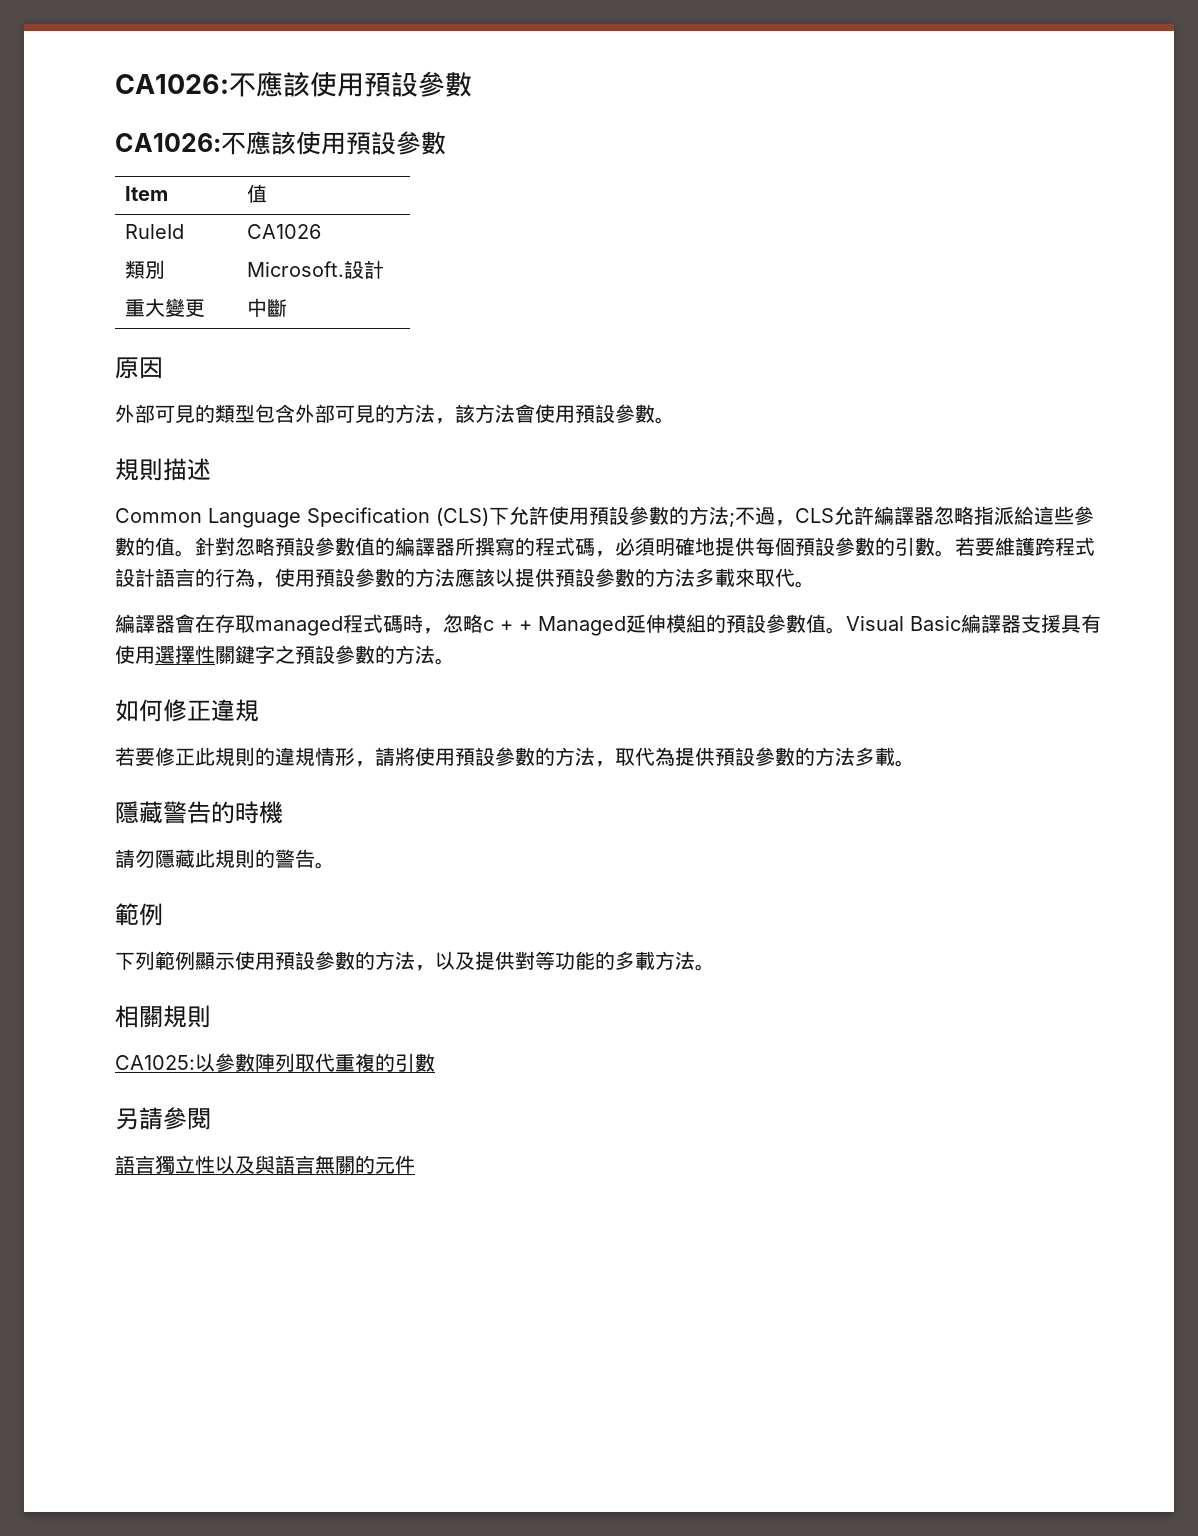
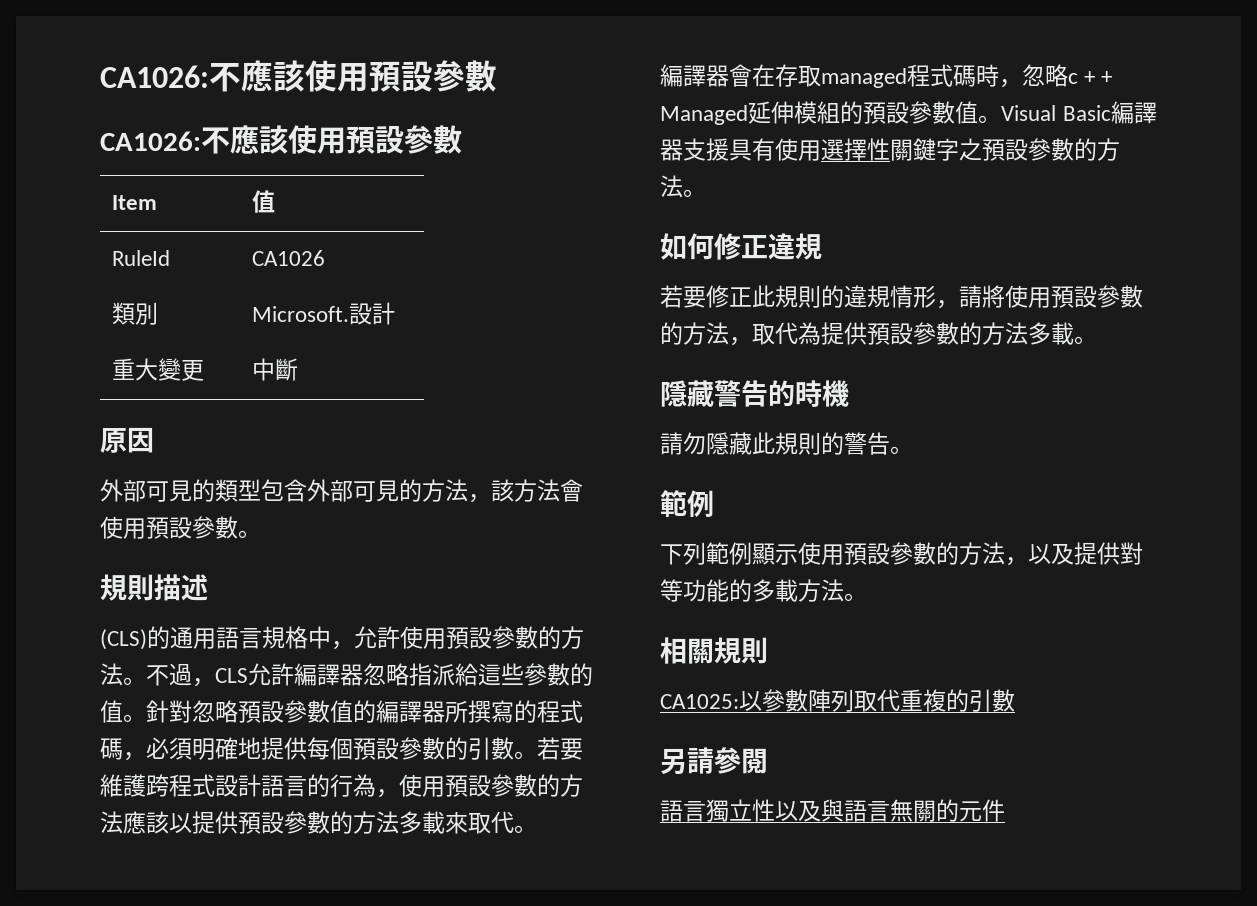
[115,507,509,528] Common Language Specification (CLS)下 -> [100,626,354,650] (CLS)的通用語言規格中，
[729,513,735,527] ; -> [123,677,146,685] 。

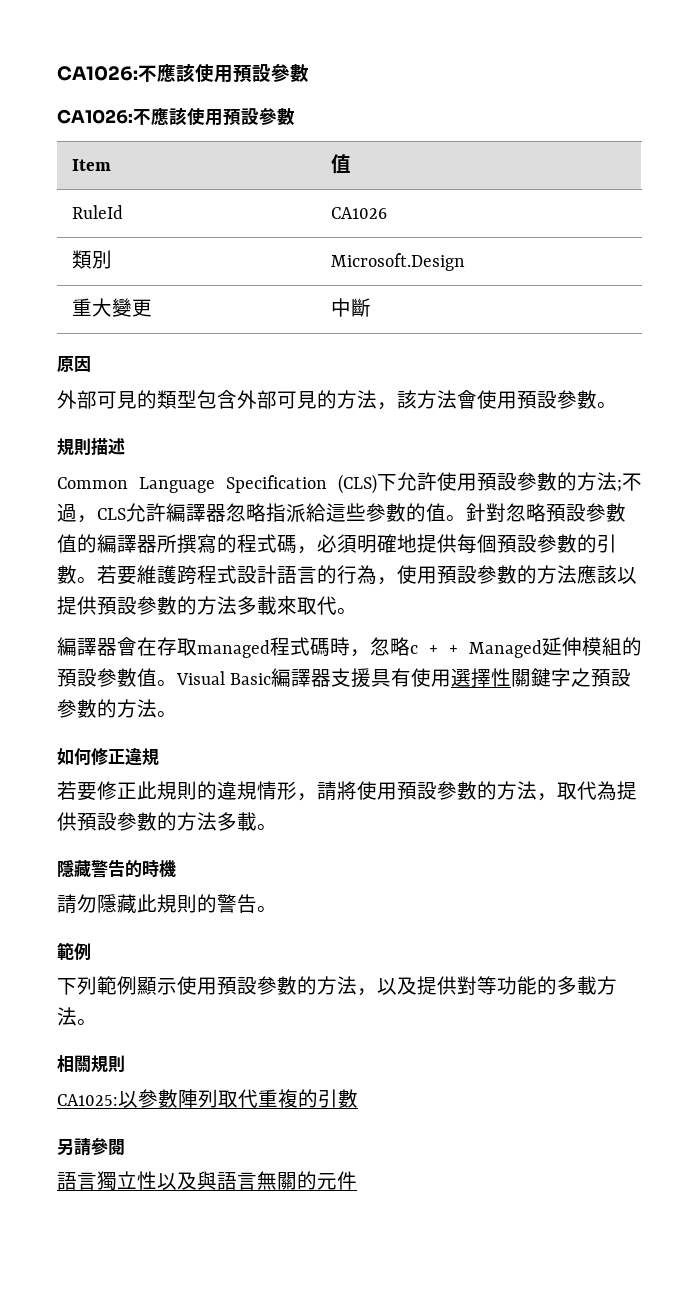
[251,302,395,325] Microsoft.設計 -> [331,253,466,271] Microsoft.Design
[100,626,354,650] (CLS)的通用語言規格中， -> [57,474,397,494] Common Language Specification (CLS)下
[123,677,146,685] 。 -> [617,480,622,492] ;

